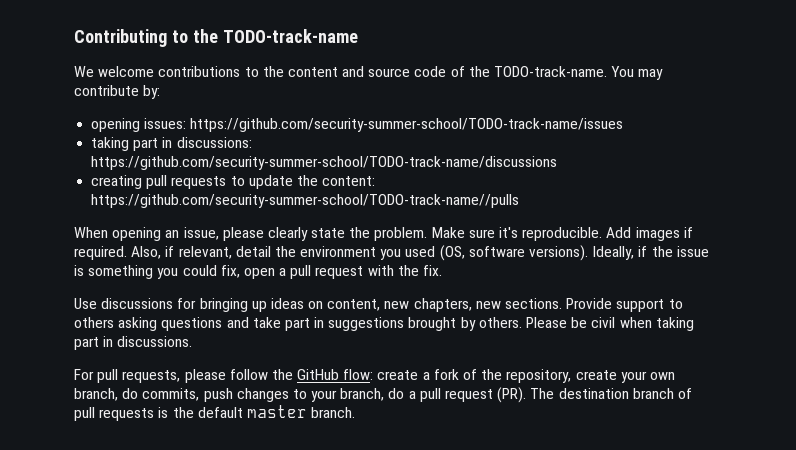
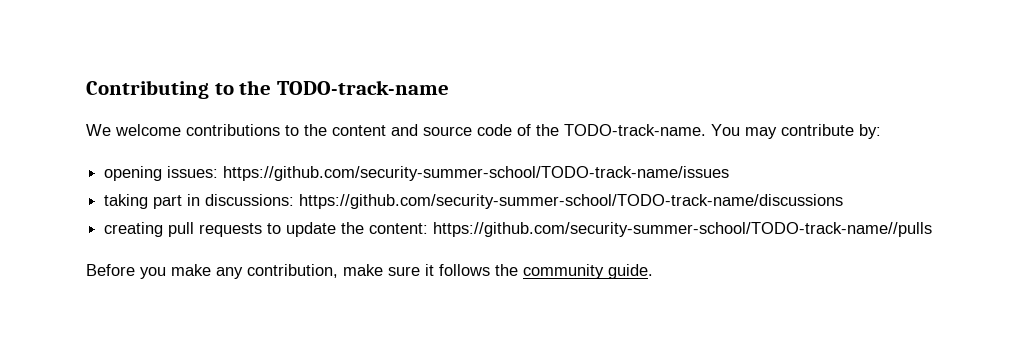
[74,227,693,241] [74,245,709,261] [74,265,443,279] [74,298,683,312] [74,317,694,331] [74,336,193,350] [74,369,675,383] [74,387,692,403] [74,405,356,421] When opening an issue, please clearly state the problem. Make sure it's reproducible. Add images if required. Also, if relevant, detail the environment you used (OS, software versions). Ideally, if the issue is something you could fix, open a pull request with the fix. // Use discussions for bringing up ideas on content, new chapters, new sections. Provide support to others asking questions and take part in suggestions brought by others. Please be civil when taking part in discussions. // For pull requests, please follow the GitHub flow: create a fork of the repository, create your own branch, do commits, push changes to your branch, do a pull request (PR). The destination branch of pull requests is the default master branch. -> [86,264,653,279] Before you make any contribution, make sure it follows the community guide.

